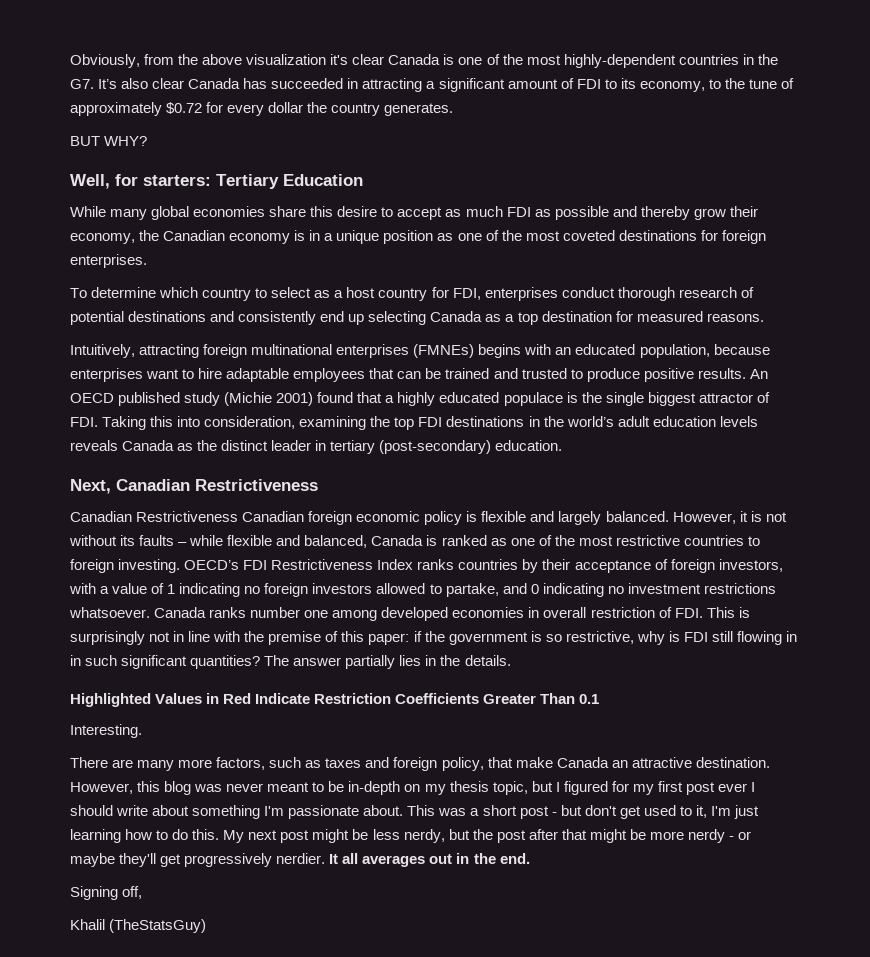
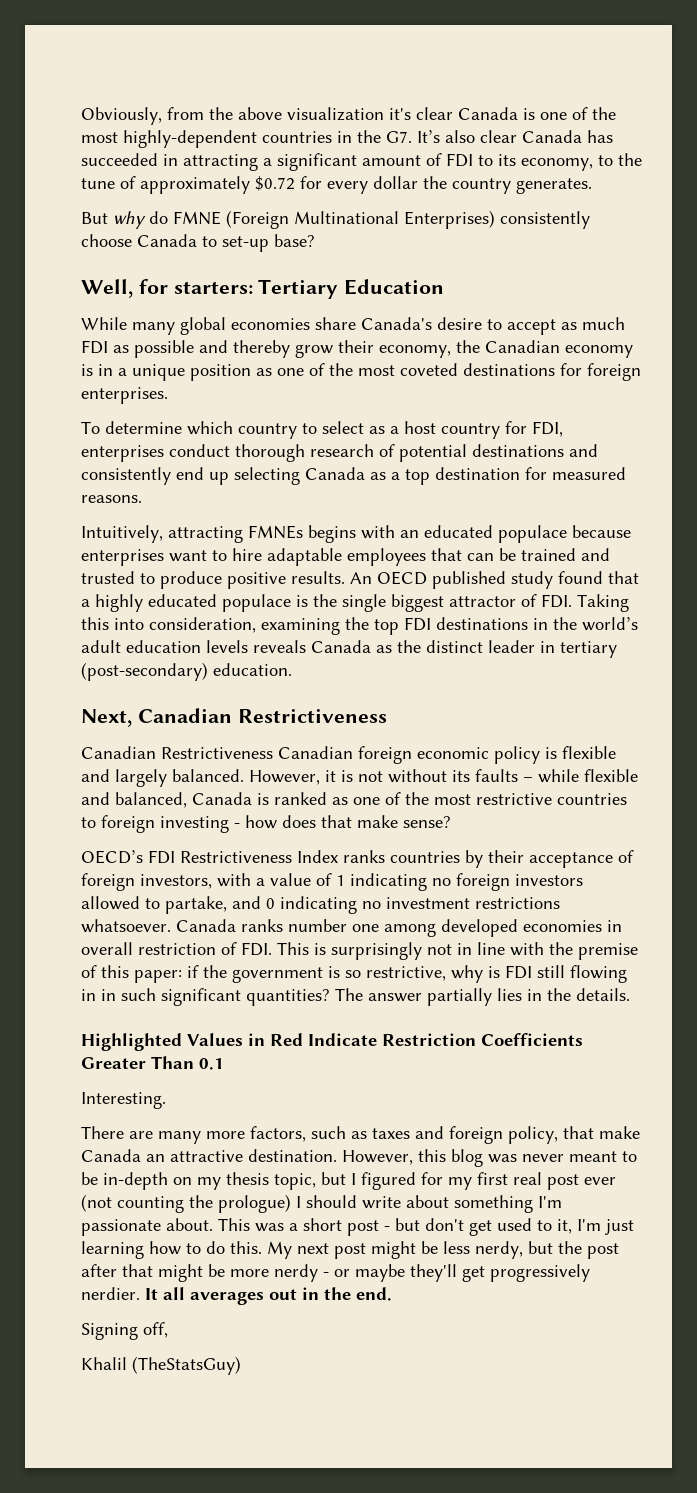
[70,136,148,146] BUT WHY? -> [81,210,590,229] [81,234,315,252] But why do FMNE (Foreign Multinational Enterprises) consistently choose Canada to set-up base?
[310,206,334,217] this -> [361,317,432,330] Canada's
[203,344,475,358] foreign multinational enterprises (FMNEs) -> [248,525,303,539] FMNEs
[639,344,710,358] population, -> [498,525,567,543] populace
[224,392,314,406] (Michie 2001) -> (553, 580) none
[118,559,181,573] investing. -> [160,815,451,833] investing - how does that make sense? //
(683, 786) none -> [513,1172,542,1185] real
(747, 787) none -> [81,1194,291,1213] (not counting the prologue)

